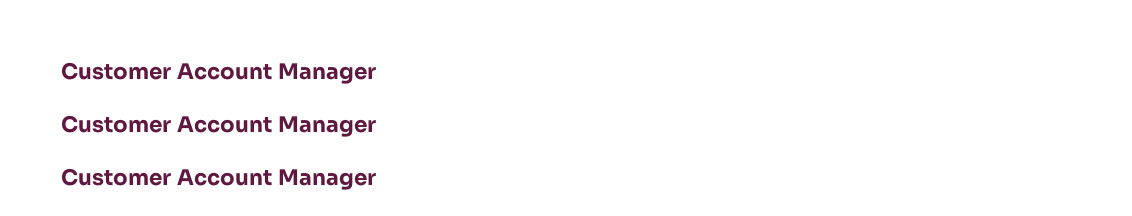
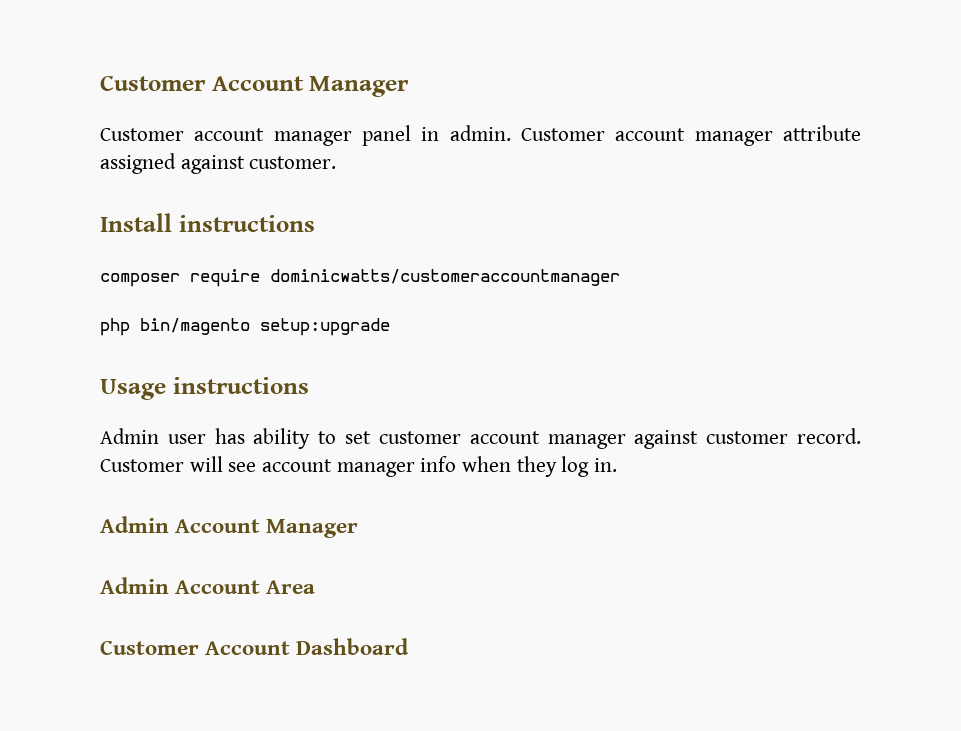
[61,62,376,84] [61,115,376,137] [61,168,376,190] Customer Account Manager // Customer Account Manager // Customer Account Manager -> [100,75,410,97] [100,125,861,146] [100,153,337,174] [100,213,315,232] [100,269,620,287] [100,318,390,336] [100,377,309,400] [100,428,862,449] [100,456,618,477] [100,516,359,538] [100,577,316,594] [100,638,410,655] Customer Account Manager // Customer account manager panel in admin. Customer account manager attribute assigned against customer. // Install instructions // composer require dominicwatts/customeraccountmanager // php bin/magento setup:upgrade // Usage instructions // Admin user has ability to set customer account manager against customer record. Customer will see account manager info when they log in. // Admin Account Manager // Admin Account Area // Customer Account Dashboard

